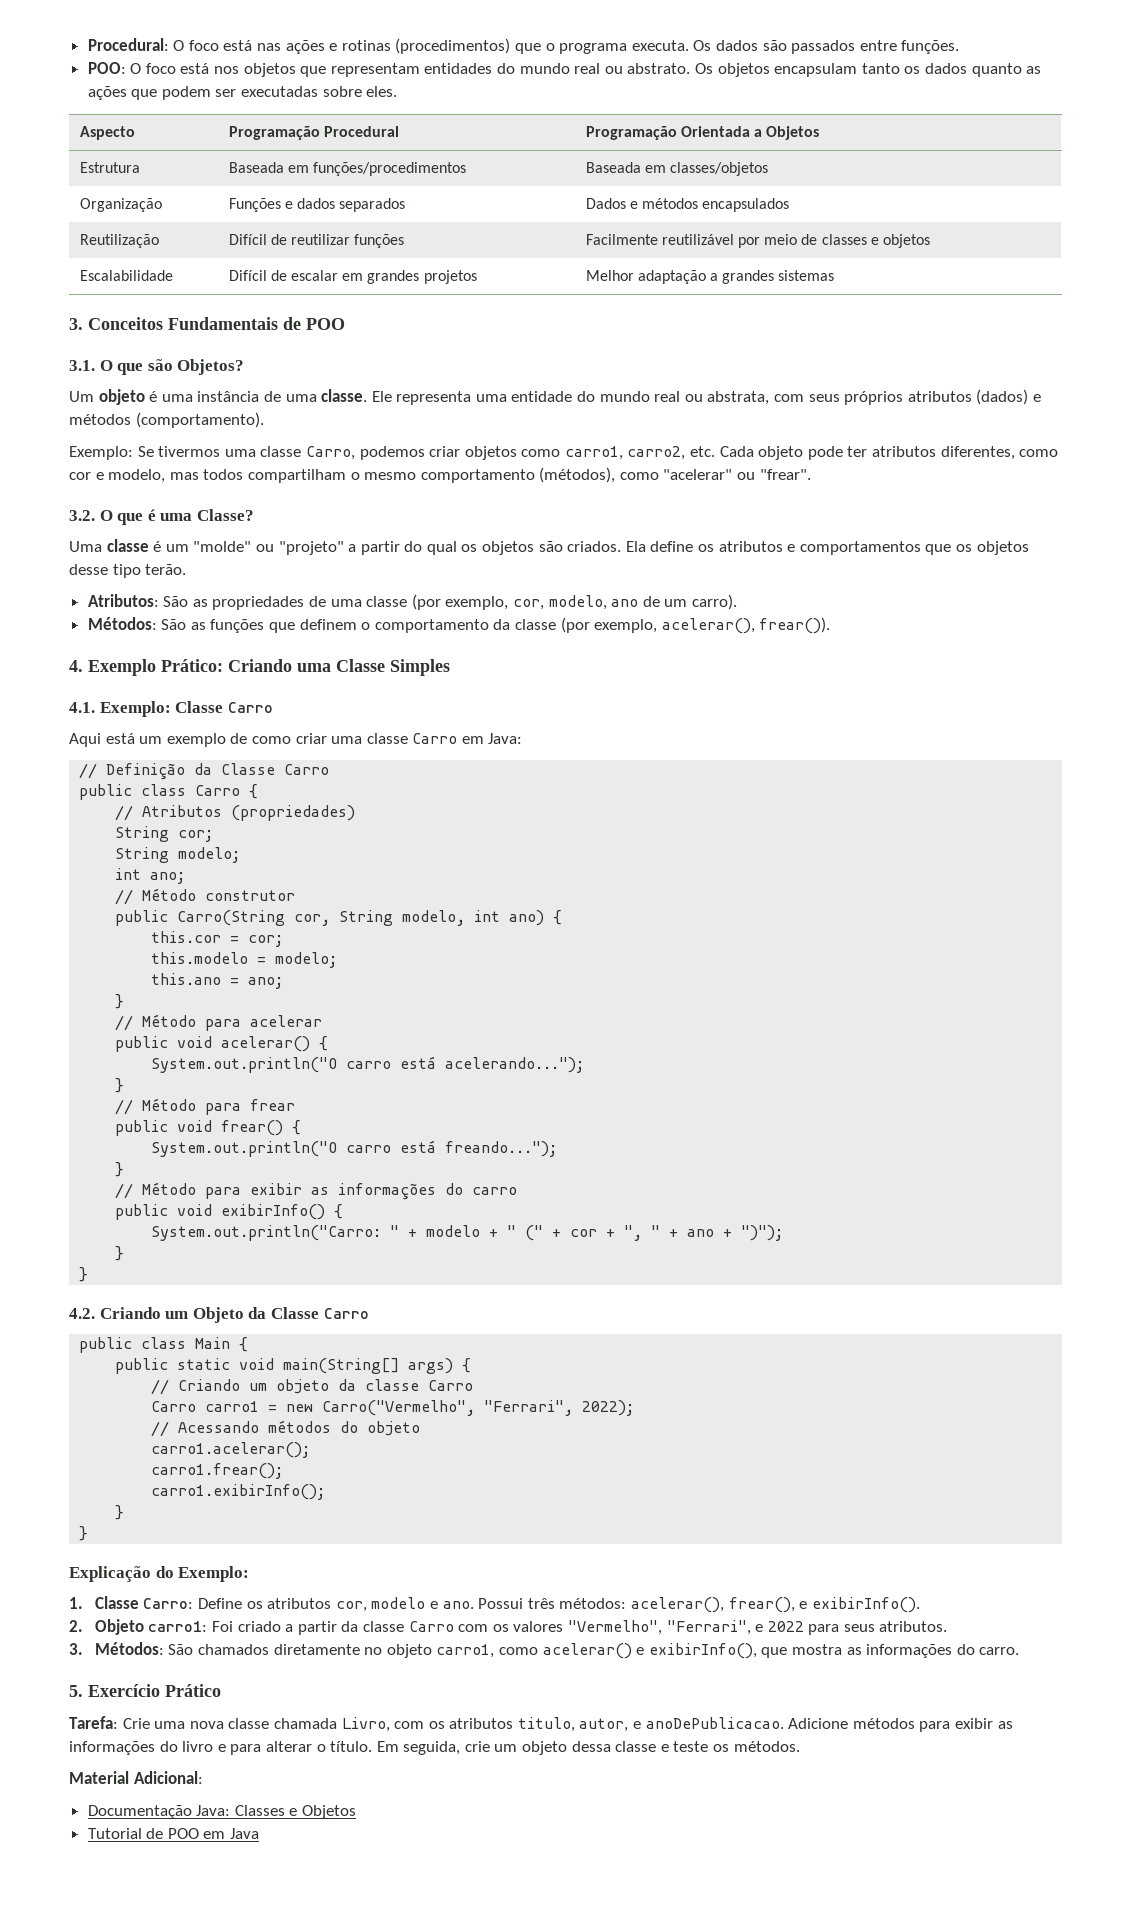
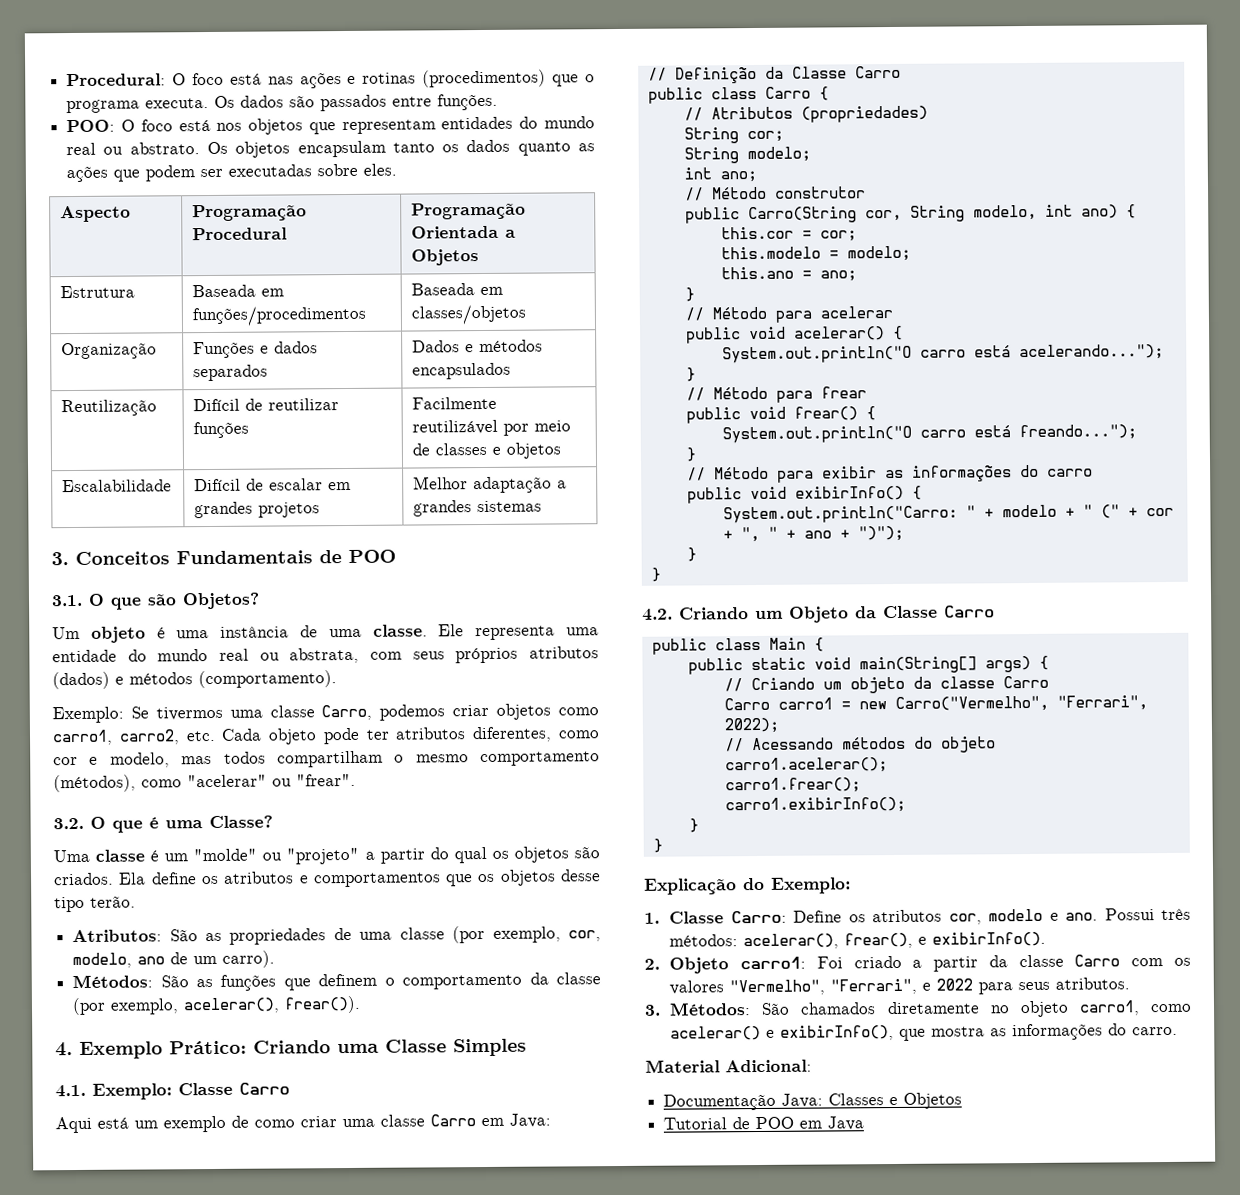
[69,1684,221,1697] [69,1716,1013,1732] [69,1741,800,1755] // 5. Exercício Prático // Tarefa: Crie uma nova classe chamada Livro, com os atributos titulo, autor, e anoDePublicacao. Adicione métodos para exibir as informações do livro e para alterar o título. Em seguida, crie um objeto dessa classe e teste os métodos. -> (1179, 1031) none

